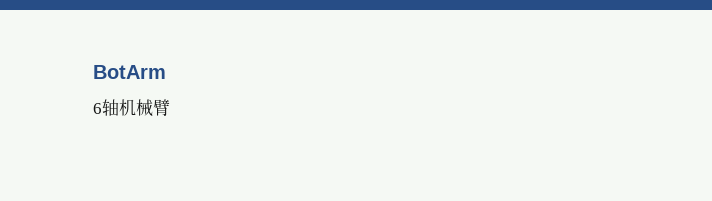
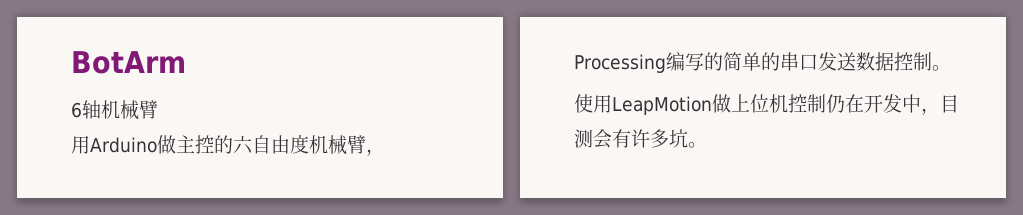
(170, 107) none -> [71,135,385,156] [574,52,951,73] [574,94,959,115] [574,129,707,149] // 用Arduino做主控的六自由度机械臂，Processing编写的简单的串口发送数据控制。 // 使用LeapMotion做上位机控制仍在开发中，目测会有许多坑。

